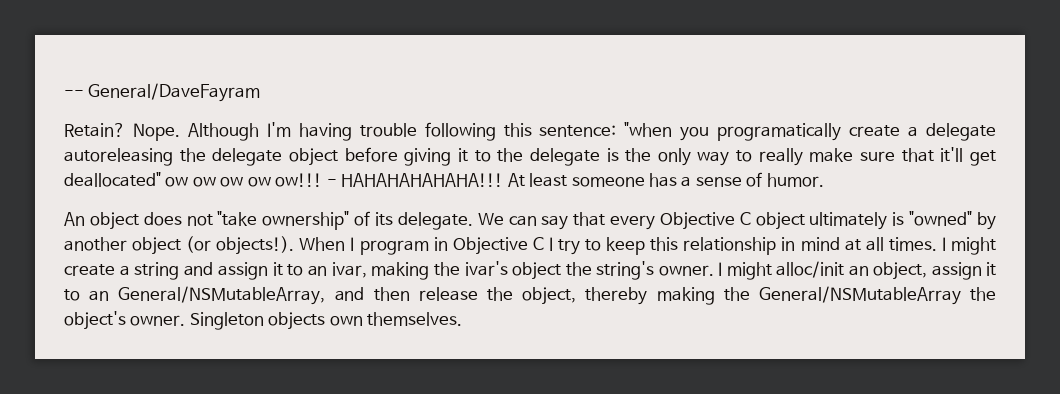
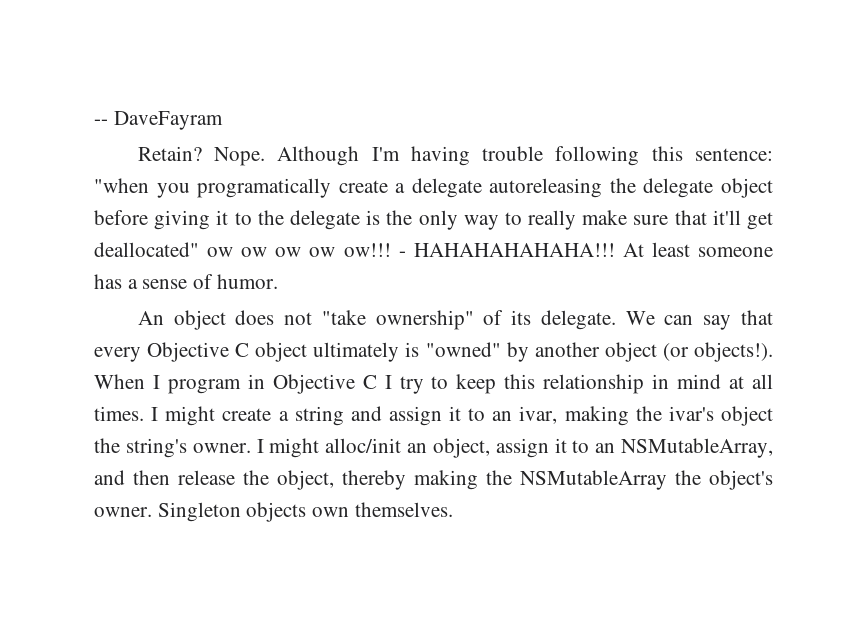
[88,83,261,102] General/DaveFayram -> [113,111,223,130] DaveFayram
[118,286,326,305] General/NSMutableArray, -> [621,438,773,458] NSMutableArray,
[758,286,961,305] General/NSMutableArray -> [520,470,667,490] NSMutableArray

